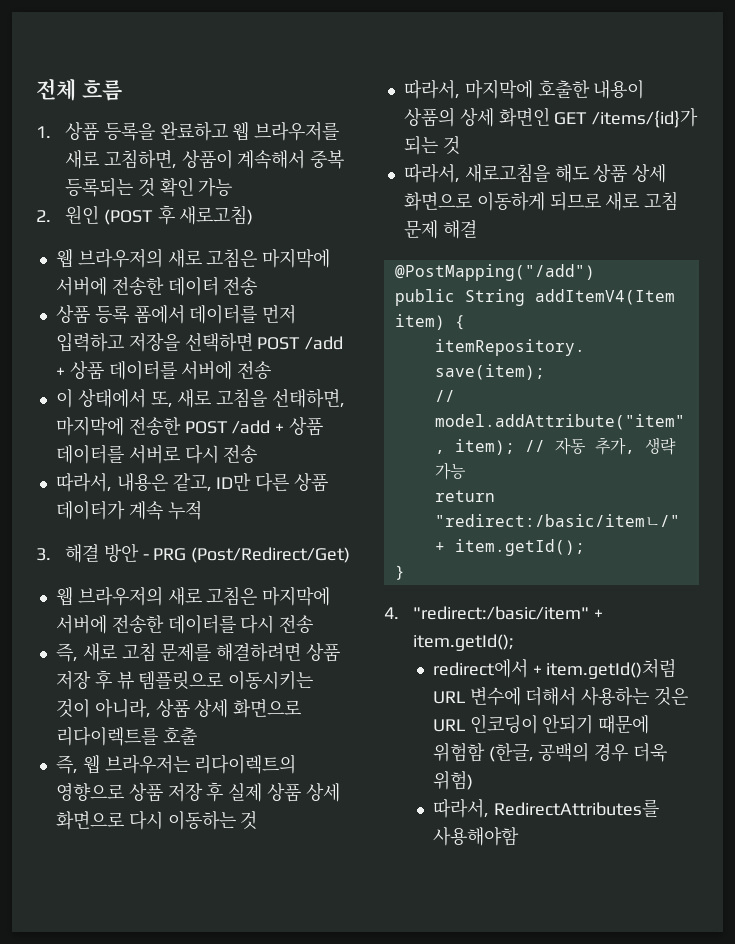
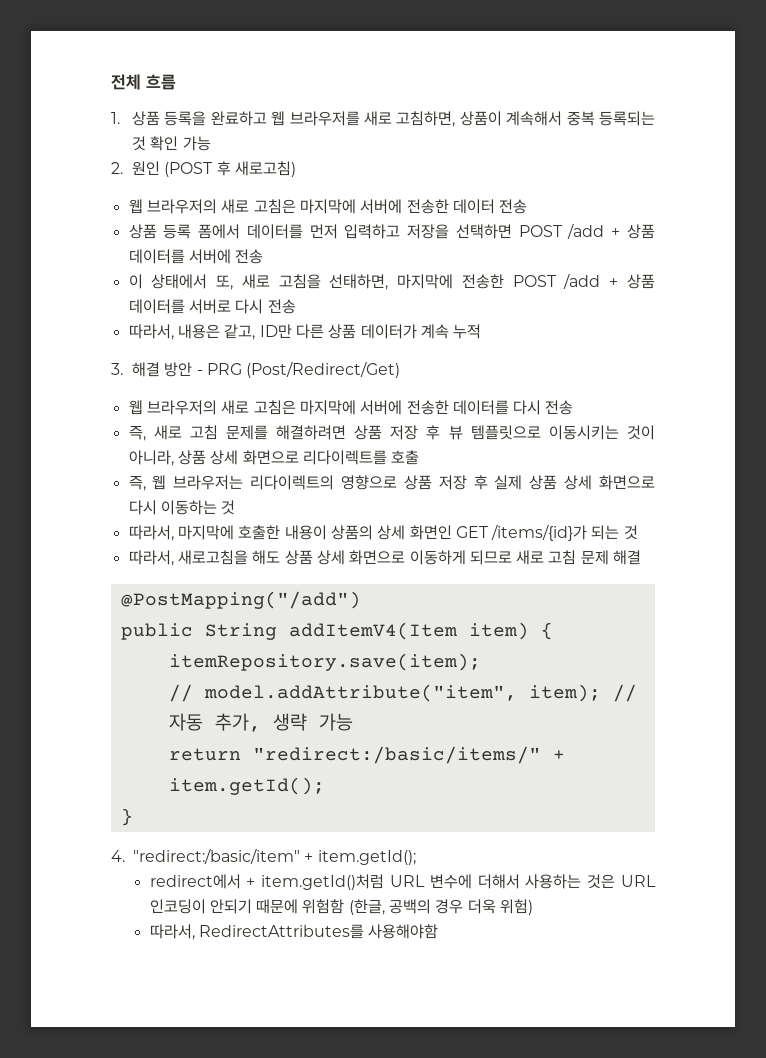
[434,514,680,527] "redirect:/basic/itemㄴ/" -> [252,746,541,764] "redirect:/basic/items/"

